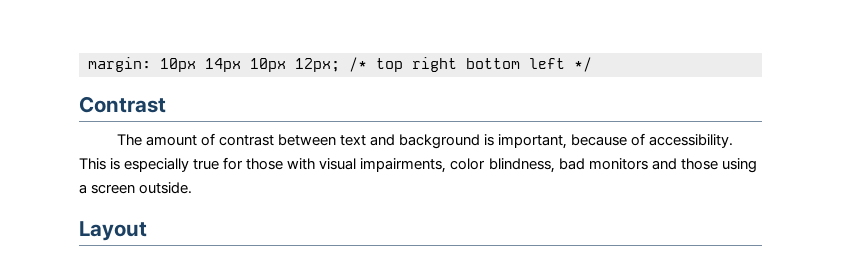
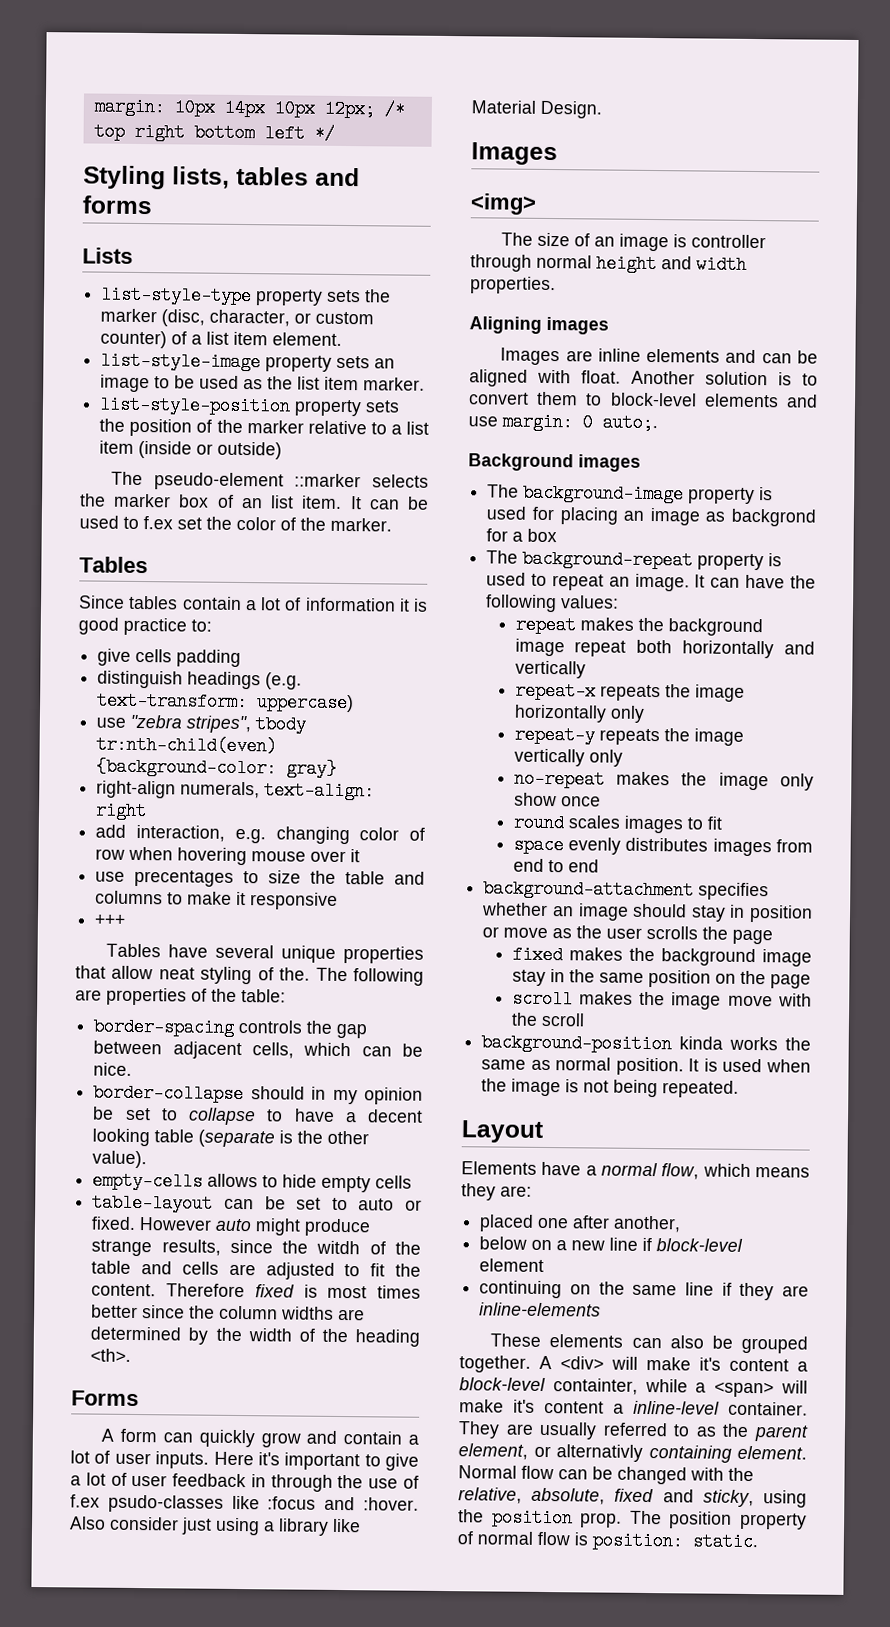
[79,96,166,113] [116,133,734,149] [79,157,757,173] [79,182,193,194] [79,221,147,241] Contrast // The amount of contrast between text and background is important, because of accessibility. This is especially true for those with visual impairments, color blindness, bad monitors and those using a screen outside. // Layout -> [83,165,360,190] [82,195,153,215] [82,247,133,264] [100,285,392,306] [100,308,375,327] [100,330,343,349] [100,351,396,372] [100,374,426,393] [99,395,401,417] [99,418,429,437] [99,440,283,460] [111,471,429,491] [79,493,430,510] [79,515,392,532] [79,556,148,574] [78,595,428,612] [78,617,212,636] [97,648,242,668] [97,670,303,690] [96,691,355,713] [96,714,307,734] [96,735,278,756] [96,757,338,778] [96,780,376,801] [95,801,148,821] [95,824,425,845] [95,846,361,866] [95,869,425,887] [95,890,339,910] [94,914,126,926] [106,943,424,964] [75,965,424,986] [75,987,286,1006] [93,1017,368,1039] [93,1040,423,1060] [93,1062,133,1076] [93,1083,423,1105] [92,1106,423,1126] [92,1128,370,1148] [92,1150,148,1169] [92,1171,413,1193] [92,1193,422,1213] [91,1216,372,1237] [91,1239,421,1257] [91,1260,421,1280] [91,1283,421,1299] [91,1304,366,1321] [90,1326,420,1347] [90,1348,132,1362] [71,1390,139,1407] [101,1428,419,1448] [70,1450,419,1471] [70,1472,419,1492] [70,1494,420,1513] [69,1516,361,1536] [471,100,602,119] [471,142,558,166] [470,193,537,215] [501,232,767,252] [470,254,747,274] [470,276,556,295] [469,316,609,335] [500,347,818,366] [469,369,818,387] [469,391,818,408] [468,412,658,433] [468,453,641,472] [487,483,774,505] [486,506,816,527] [486,528,558,543] [486,549,783,571] [486,572,816,592] [485,594,620,613] [514,615,763,637] [514,638,815,659] [514,660,586,679] [514,681,745,702] [513,704,645,723] [513,725,744,746] [513,748,623,767] [513,769,814,791] [513,792,601,807] [512,813,722,834] [512,835,813,857] [512,858,599,873] [483,879,770,901] [482,902,813,923] [482,925,774,945] [511,945,812,967] [511,969,811,989] [511,989,812,1010] [510,1012,585,1027] [481,1033,811,1054] [481,1057,811,1076] [481,1078,740,1098] [461,1120,543,1143] [461,1161,810,1180] [461,1183,532,1201] [479,1214,682,1233] [479,1236,744,1252] [479,1258,545,1272] [479,1280,809,1301] [479,1302,602,1317] [490,1333,808,1354] [459,1355,808,1373] [459,1377,808,1398] [459,1399,808,1416] [458,1421,809,1442] [458,1443,807,1463] [458,1465,754,1485] [458,1487,807,1508] [458,1508,807,1530] [457,1531,758,1552] Styling lists, tables and forms // Lists // list-style-type property sets the marker (disc, character, or custom counter) of a list item element. // list-style-image property sets an image to be used as the list item marker. // list-style-position property sets the position of the marker relative to a list item (inside or outside) // The pseudo-element ::marker selects the marker box of an list item. It can be used to f.ex set the color of the marker. // Tables // Since tables contain a lot of information it is good practice to: // give cells padding // distinguish headings (e.g. text-transform: uppercase) // use "zebra stripes", tbody tr:nth-child(even) {background-color: gray} // right-align numerals, text-align: right // add interaction, e.g. changing color of row when hovering mouse over it // use precentages to size the table and columns to make it responsive // +++ // Tables have several unique properties that allow neat styling of the. The following are properties of the table: // border-spacing controls the gap between adjacent cells, which can be nice. // border-collapse should in my opinion be set to collapse to have a decent looking table (separate is the other value). // empty-cells allows to hide empty cells // table-layout can be set to auto or fixed. However auto might produce strange results, since the witdh of the table and cells are adjusted to fit the content. Therefore fixed is most times better since the column widths are determined by the width of the heading <th>. // Forms // A form can quickly grow and contain a lot of user inputs. Here it's important to give a lot of user feedback in through the use of f.ex psudo-classes like :focus and :hover. Also consider just using a library like Material Design. // Images // <img> // The size of an image is controller through normal height and width properties. // Aligning images // Images are inline elements and can be aligned with float. Another solution is to convert them to block-level elements and use margin: 0 auto;. // Background images // The background-image property is used for placing an image as backgrond for a box // The background-repeat property is used to repeat an image. It can have the following values: // repeat makes the background image repeat both horizontally and vertically // repeat-x repeats the image horizontally only // repeat-y repeats the image vertically only // no-repeat makes the image only show once // round scales images to fit // space evenly distributes images from end to end // background-attachment specifies whether an image should stay in position or move as the user scrolls the page // fixed makes the background image stay in the same position on the page // scroll makes the image move with the scroll // background-position kinda works the same as normal position. It is used when the image is not being repeated. // Layout // Elements have a normal flow, which means they are: // placed one after another, // below on a new line if block-level element // continuing on the same line if they are inline-elements // These elements can also be grouped together. A <div> will make it's content a block-level containter, while a <span> will make it's content a inline-level container. They are usually referred to as the parent element, or alternativly containing element. Normal flow can be changed with the relative, absolute, fixed and sticky, using the position prop. The position property of normal flow is position: static.

